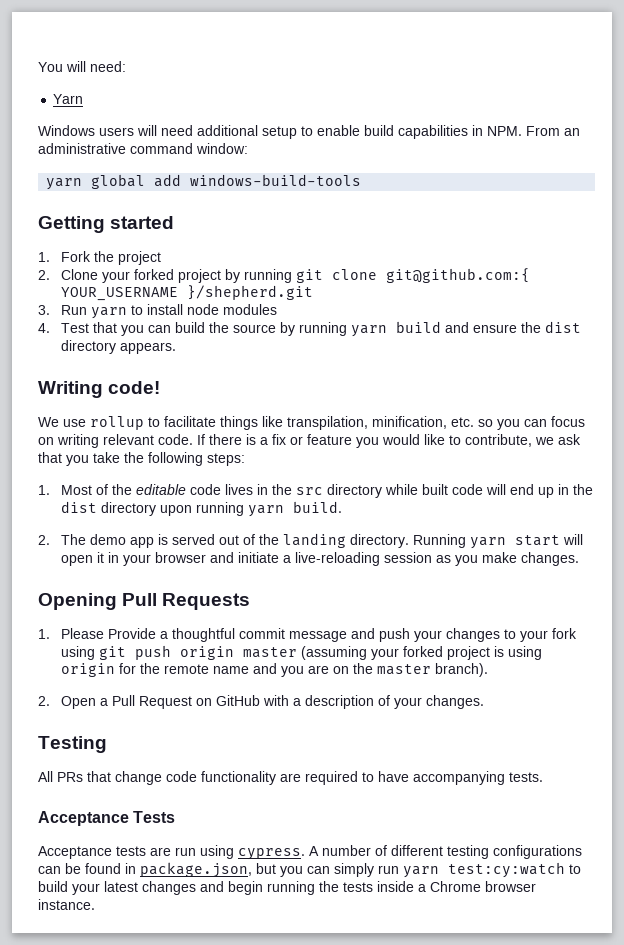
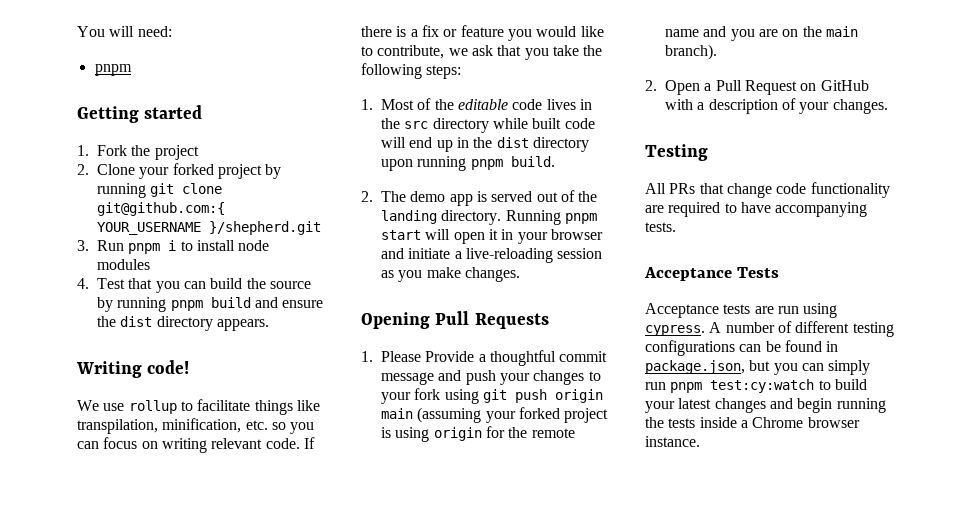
[53,94,84,104] [38,125,580,139] [38,143,248,154] [46,174,362,190] Yarn // Windows users will need additional setup to enable build capabilities in NPM. From an administrative command window: // yarn global add windows-build-tools -> [94,64,132,76] pnpm
[91,307,128,319] yarn -> [128,240,177,254] pnpm i
[351,325,388,337] yarn -> [170,300,203,311] pnpm
[248,505,285,517] yarn -> [470,159,503,170] pnpm
[470,537,507,549] yarn -> [564,213,597,224] pnpm
[243,647,298,658] master -> [381,408,413,419] main
[377,664,432,675] master -> [825,26,858,37] main
[403,866,439,878] yarn -> [670,382,703,393] pnpm

